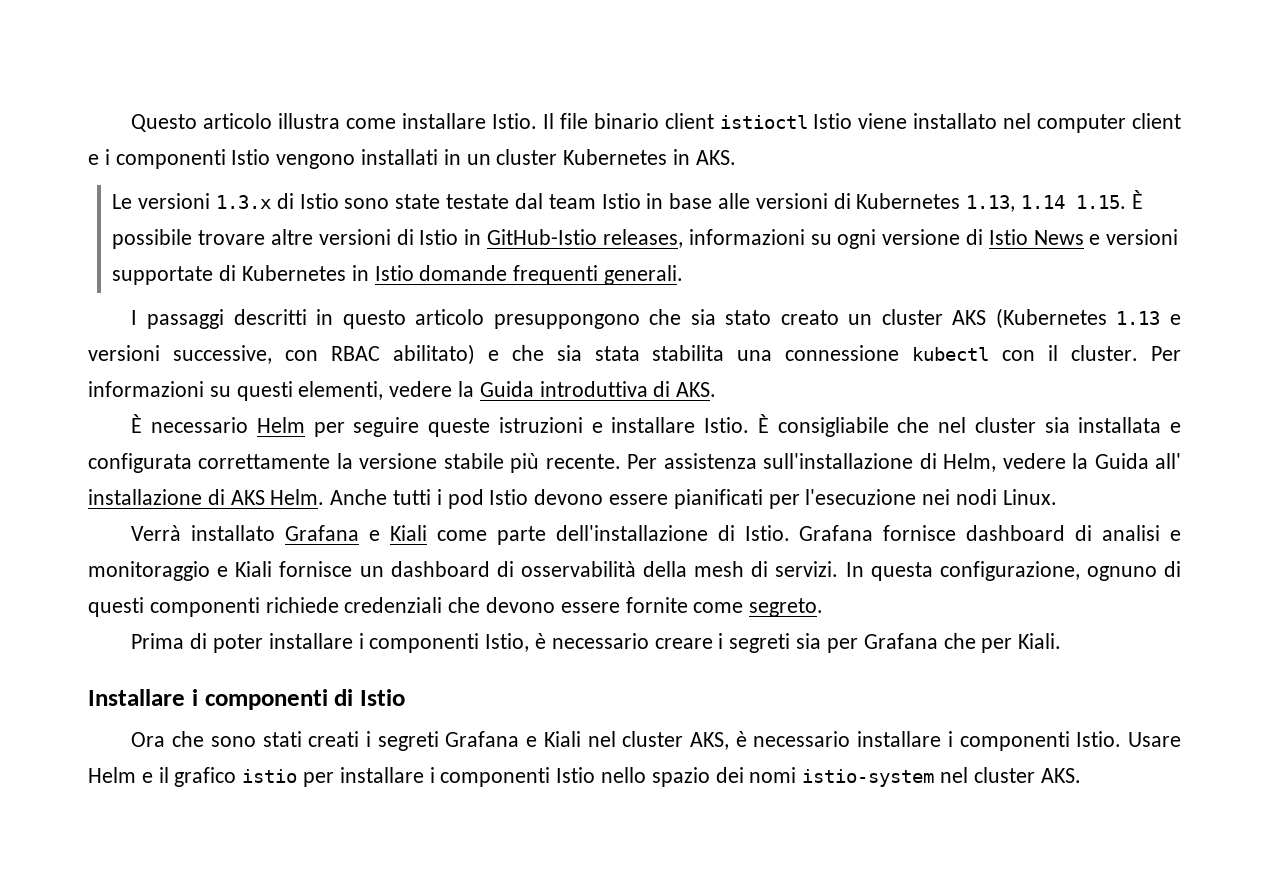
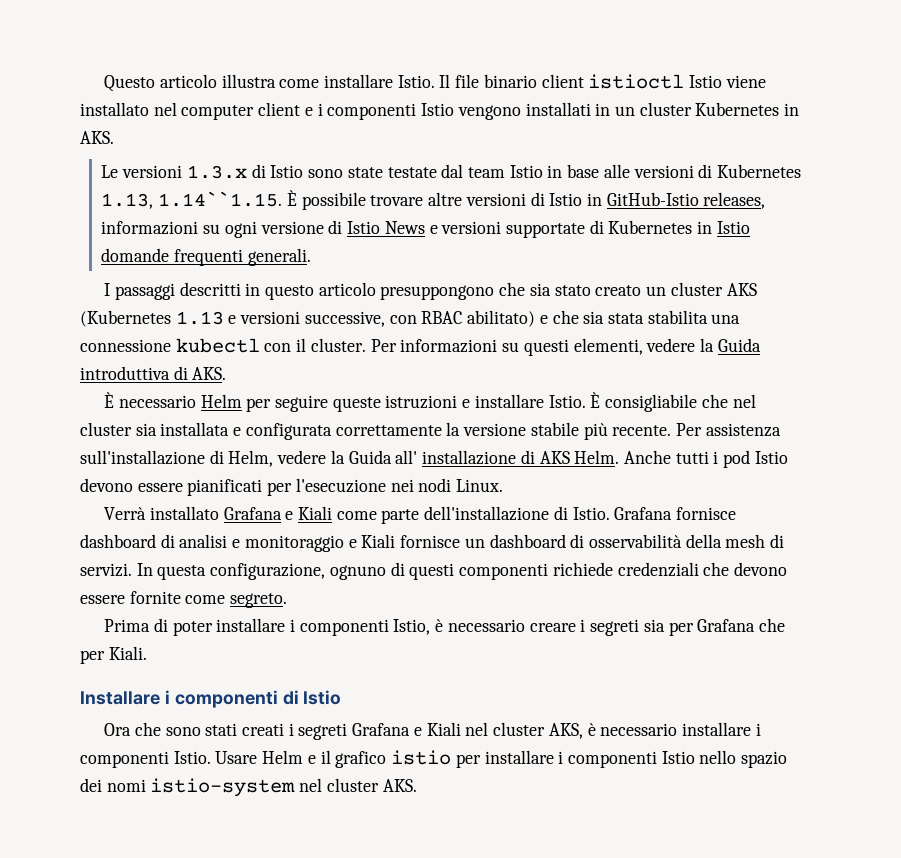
[1020,195,1126,209] 1.14 1.15. -> [158,191,283,207] 1.14``1.15.

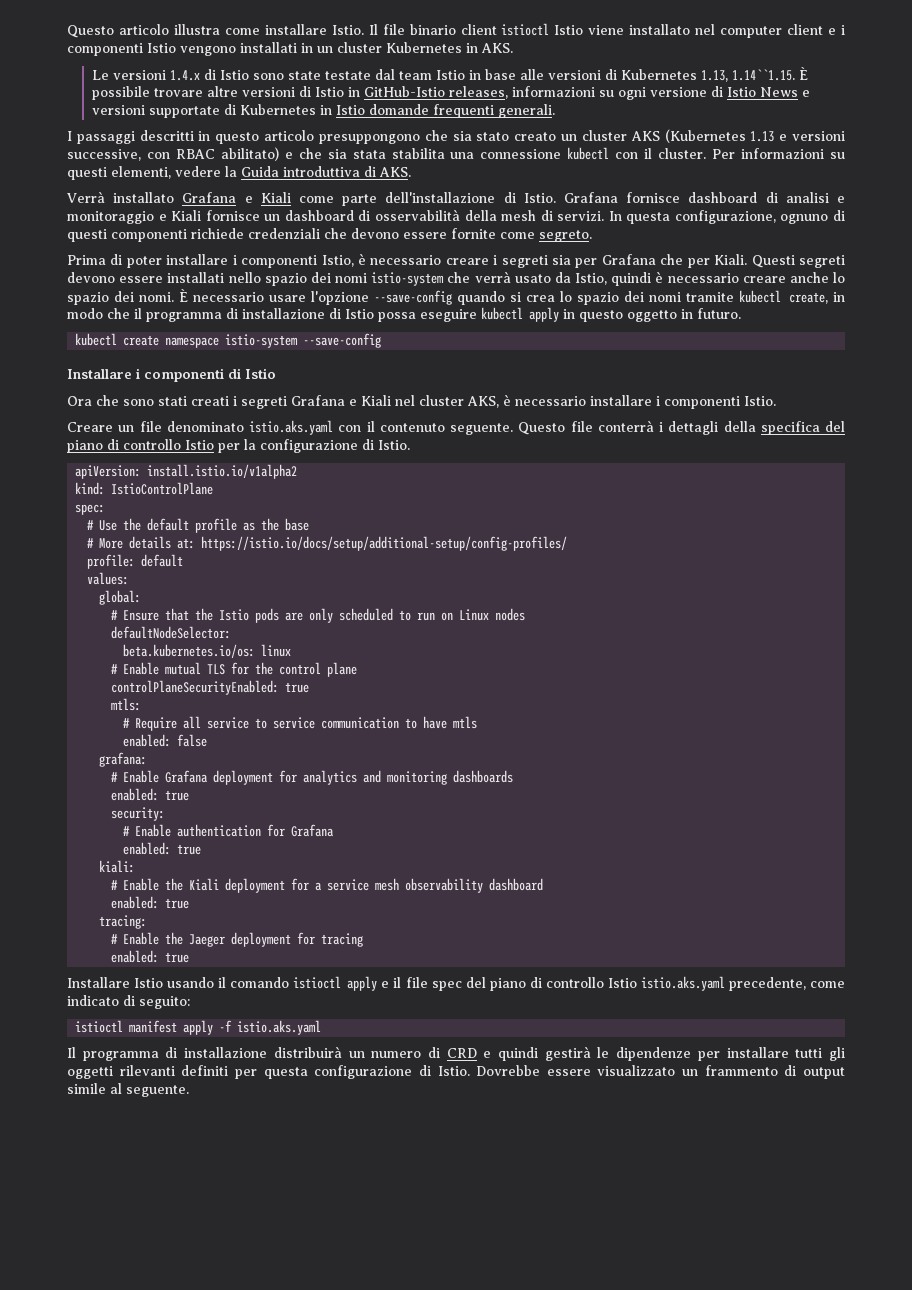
[186,165,247,179] 1.3.x -> [170,70,201,81] 1.4.x
[104,392,756,412] [80,422,781,440] [80,450,788,468] [80,478,504,496] // È necessario Helm per seguire queste istruzioni e installare Istio. È consigliabile che nel cluster sia installata e configurata correttamente la versione stabile più recente. Per assistenza sull'installazione di Helm, vedere la Guida all' installazione di AKS Helm. Anche tutti i pod Istio devono essere pianificati per l'esecuzione nei nodi Linux. -> (411, 172) none
(147, 653) none -> [751,255,846,268] [67,271,845,286] [67,289,845,305] [67,307,741,322] [75,333,382,348] Questi segreti devono essere installati nello spazio dei nomi istio-system che verrà usato da Istio, quindi è necessario creare anche lo spazio dei nomi. È necessario usare l'opzione --save-config quando si crea lo spazio dei nomi tramite kubectl create, in modo che il programma di installazione di Istio possa eseguire kubectl apply in questo oggetto in futuro. // kubectl create namespace istio-system --save-config
[215,750,788,768] [80,778,417,797] Usare Helm e il grafico istio per installare i componenti Istio nello spazio dei nomi istio-system nel cluster AKS. -> [67,420,845,435] [67,439,410,453] [75,464,298,479] [75,482,214,495] [75,504,106,515] [87,518,310,533] [87,536,568,551] [87,554,184,569] [87,572,130,585] [99,590,142,605] [111,608,526,623] [111,626,232,639] [123,644,292,658] [111,662,358,677] [111,680,310,695] [111,698,142,711] [123,716,478,731] [123,734,208,747] [99,752,148,767] [111,770,514,785] [111,788,190,801] [111,807,166,821] [123,824,335,837] [123,842,202,855] [99,860,136,873] [111,878,544,893] [111,896,190,909] [99,915,148,929] [111,932,364,947] [111,950,190,963] [67,976,846,991] [67,995,190,1009] [75,1020,322,1035] [67,1046,846,1061] [67,1065,845,1079] [67,1083,189,1097] // Creare un file denominato istio.aks.yaml con il contenuto seguente. Questo file conterrà i dettagli della specifica del piano di controllo Istio per la configurazione di Istio. // apiVersion: install.istio.io/v1alpha2 // kind: IstioControlPlane // spec: // # Use the default profile as the base // # More details at: https://istio.io/docs/setup/additional-setup/config-profiles/ // profile: default // values: // global: // # Ensure that the Istio pods are only scheduled to run on Linux nodes // defaultNodeSelector: // beta.kubernetes.io/os: linux // # Enable mutual TLS for the control plane // controlPlaneSecurityEnabled: true // mtls: // # Require all service to service communication to have mtls // enabled: false // grafana: // # Enable Grafana deployment for analytics and monitoring dashboards // enabled: true // security: // # Enable authentication for Grafana // enabled: true // kiali: // # Enable the Kiali deployment for a service mesh observability dashboard // enabled: true // tracing: // # Enable the Jaeger deployment for tracing // enabled: true // Installare Istio usando il comando istioctl apply e il file spec del piano di controllo Istio istio.aks.yaml precedente, come indicato di seguito: // istioctl manifest apply -f istio.aks.yaml // Il programma di installazione distribuirà un numero di CRD e quindi gestirà le dipendenze per installare tutti gli oggetti rilevanti definiti per questa configurazione di Istio. Dovrebbe essere visualizzato un frammento di output simile al seguente.

